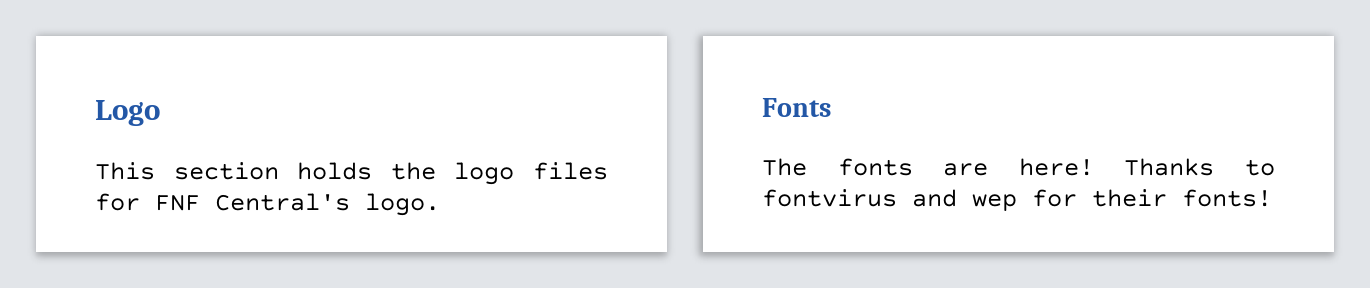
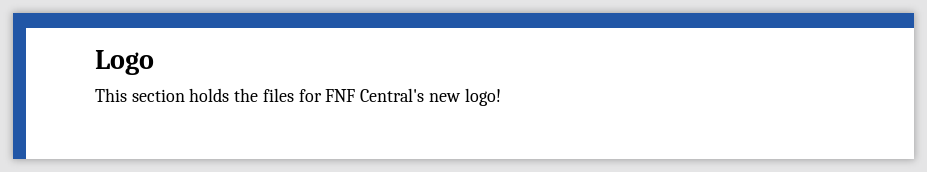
[454,162,515,185] logo -> (259, 95) none
[365,193,440,216] [762,98,831,117] [762,158,1275,176] [762,189,1272,211] logo. // Fonts // The fonts are here! Thanks to fontvirus and wep for their fonts! -> [428,88,501,106] new logo!

